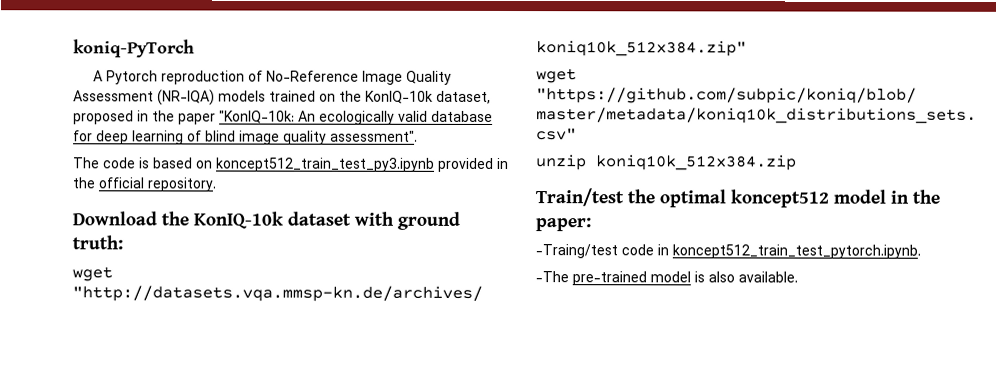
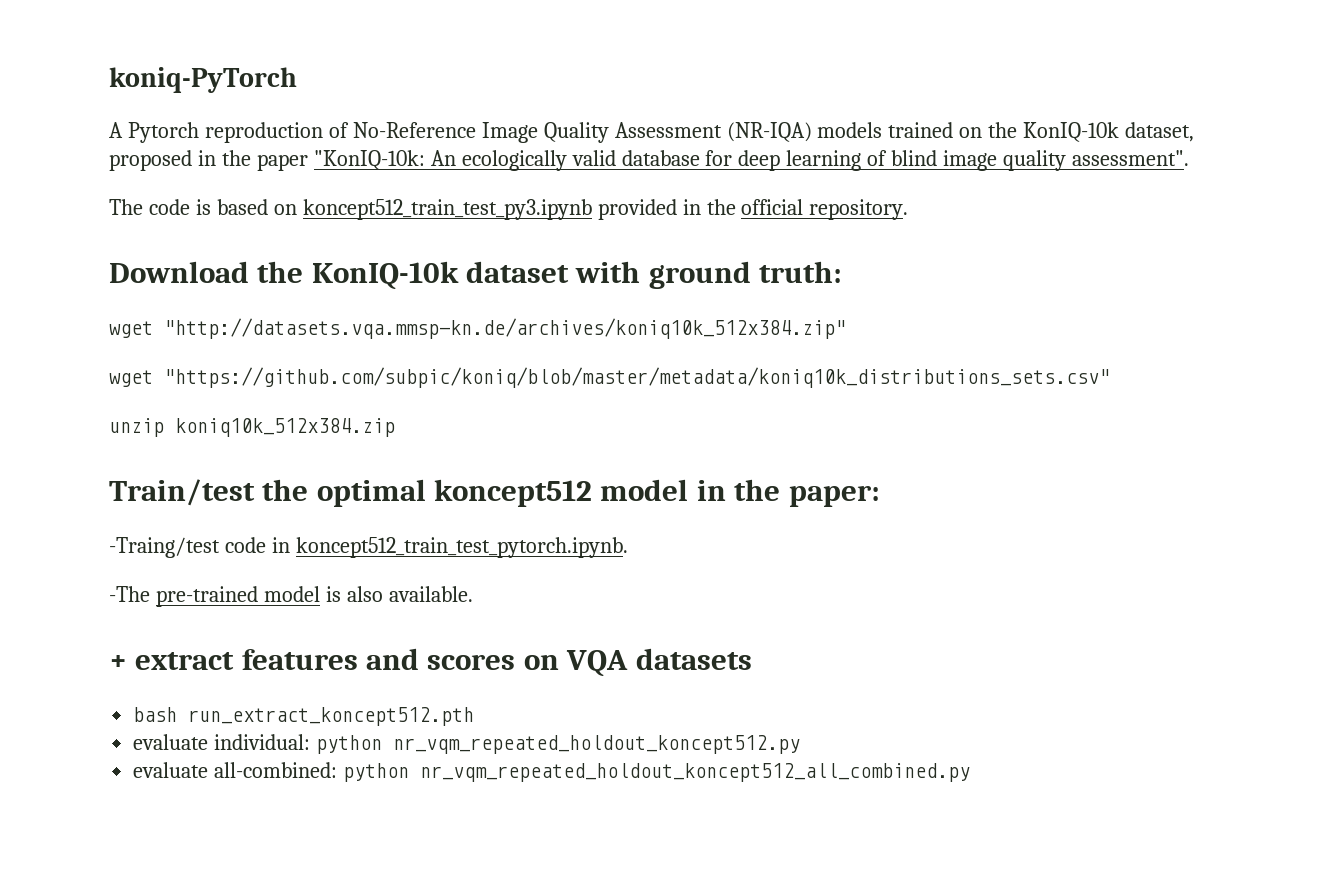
(798, 277) none -> [109,648,752,677] [133,707,475,726] [133,734,801,754] [133,762,971,782] // + extract features and scores on VQA datasets // bash run_extract_koncept512.pth // evaluate individual: python nr_vqm_repeated_holdout_koncept512.py // evaluate all-combined: python nr_vqm_repeated_holdout_koncept512_all_combined.py

